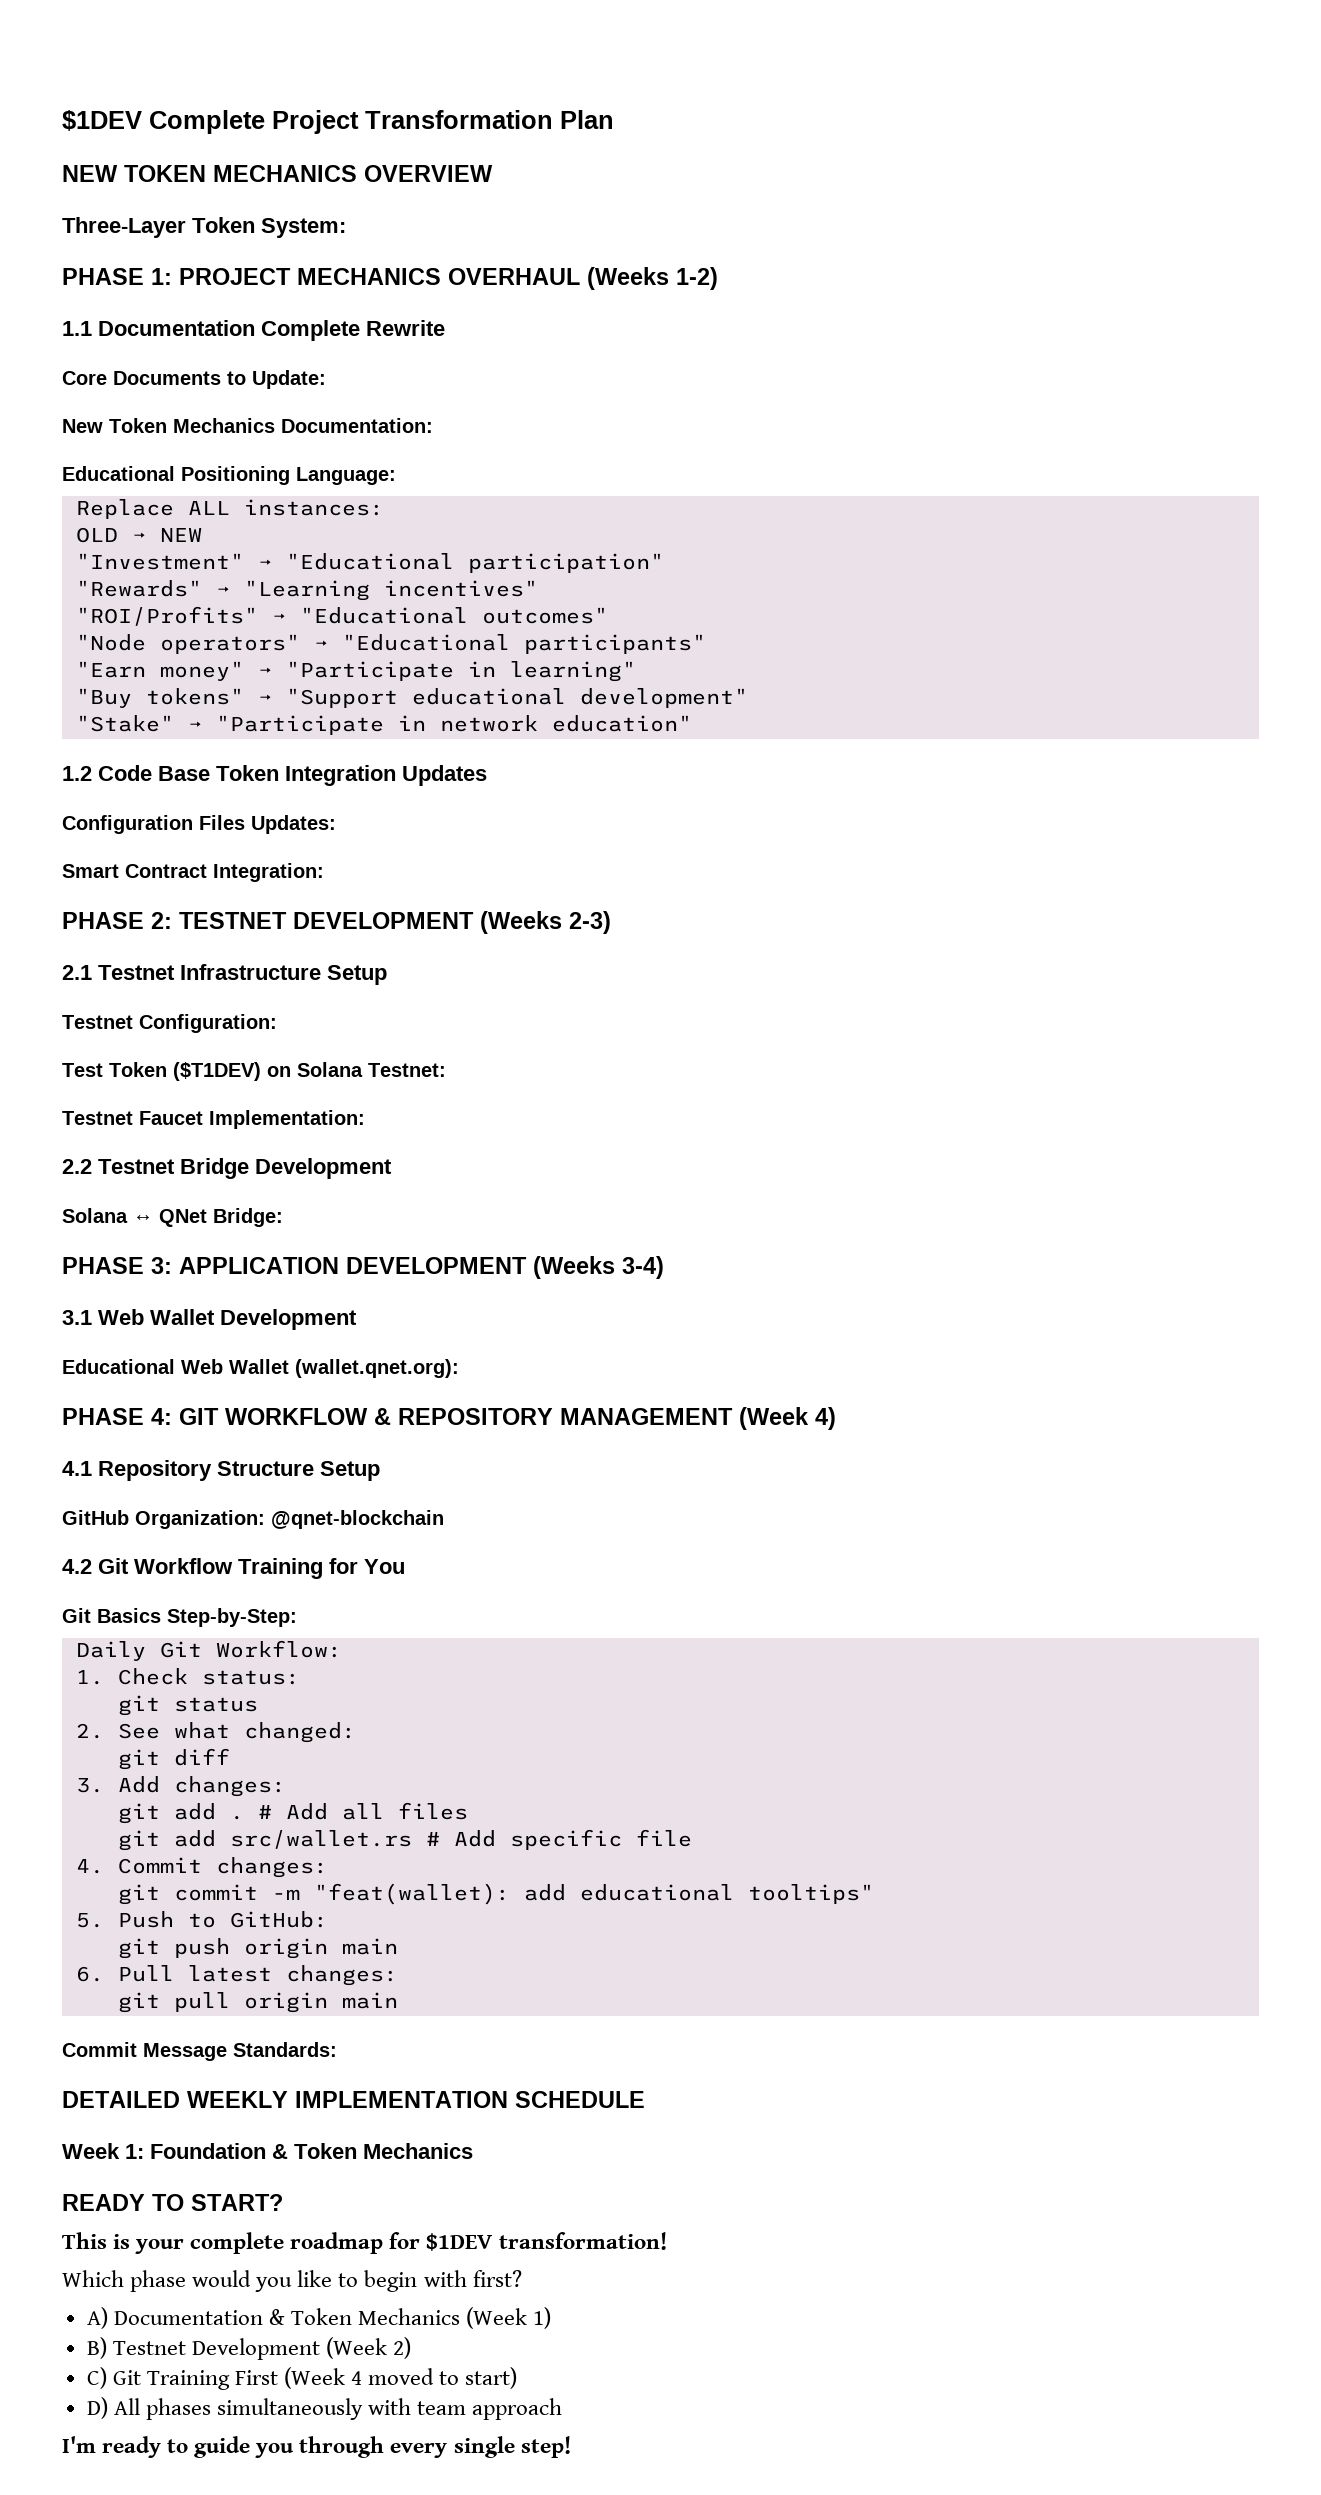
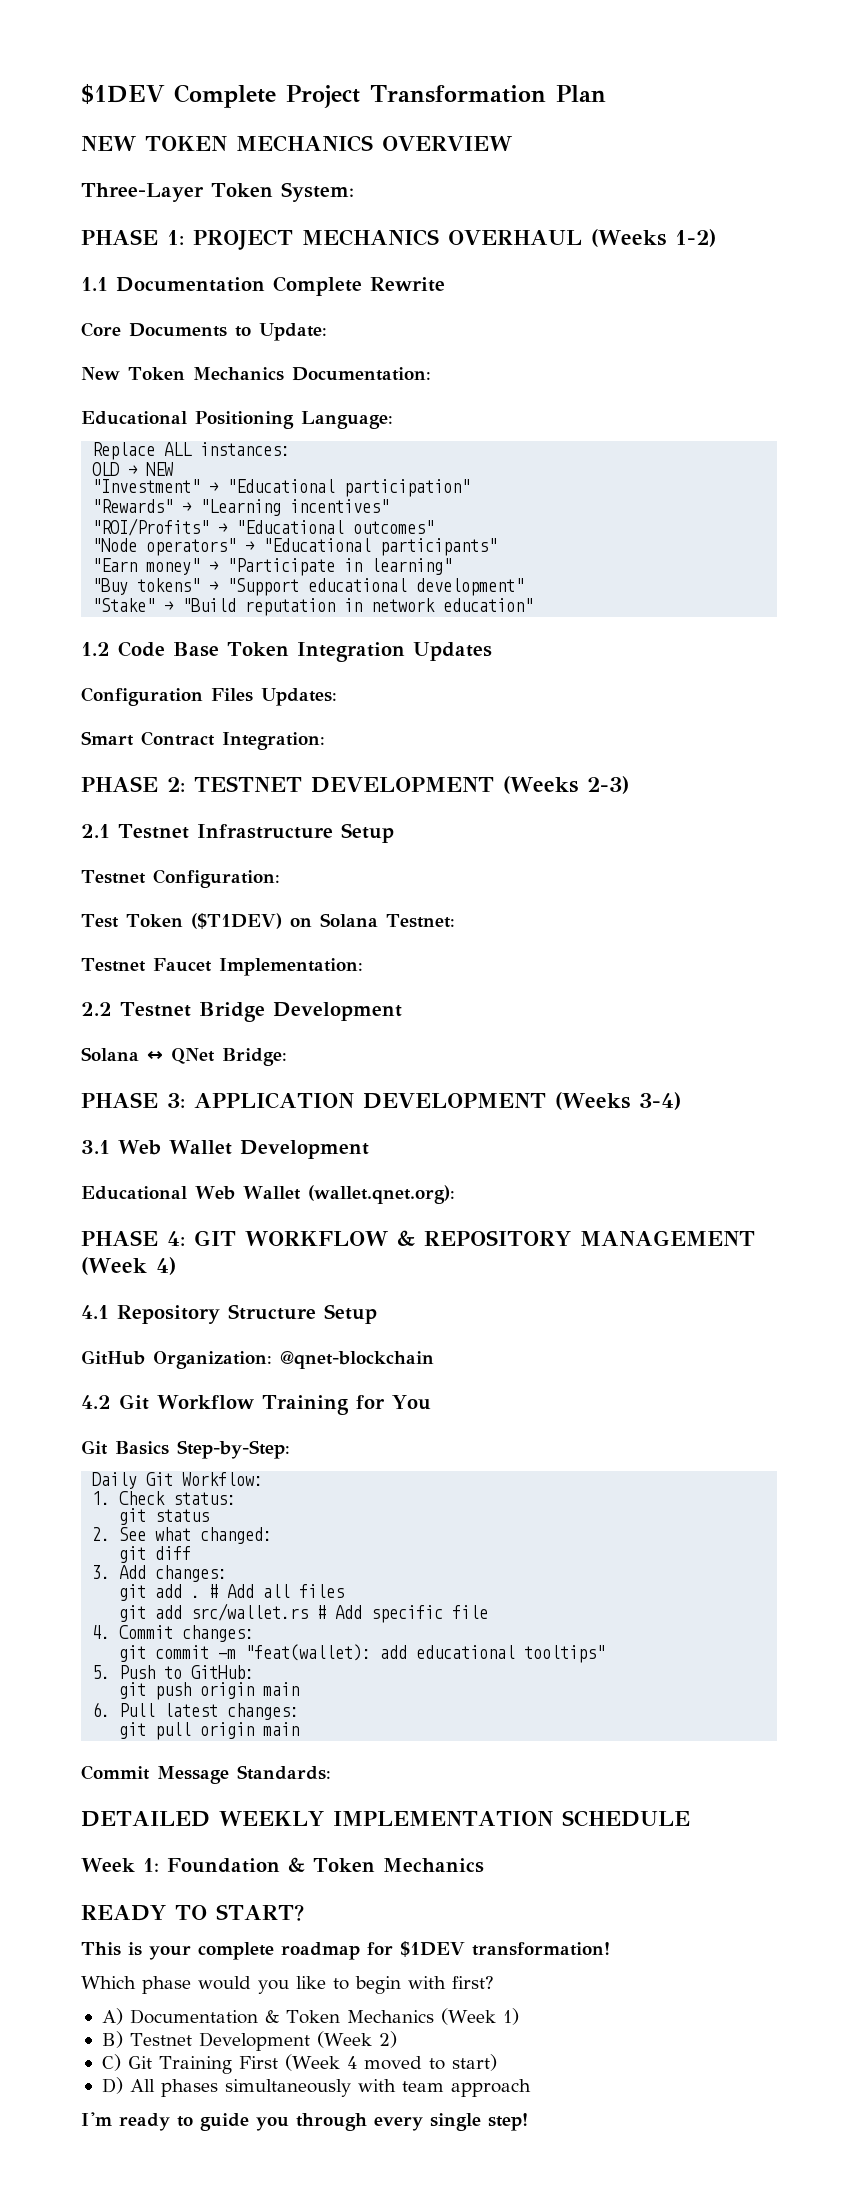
[215,715,384,735] "Participate -> [182,598,336,616] "Build reputation

